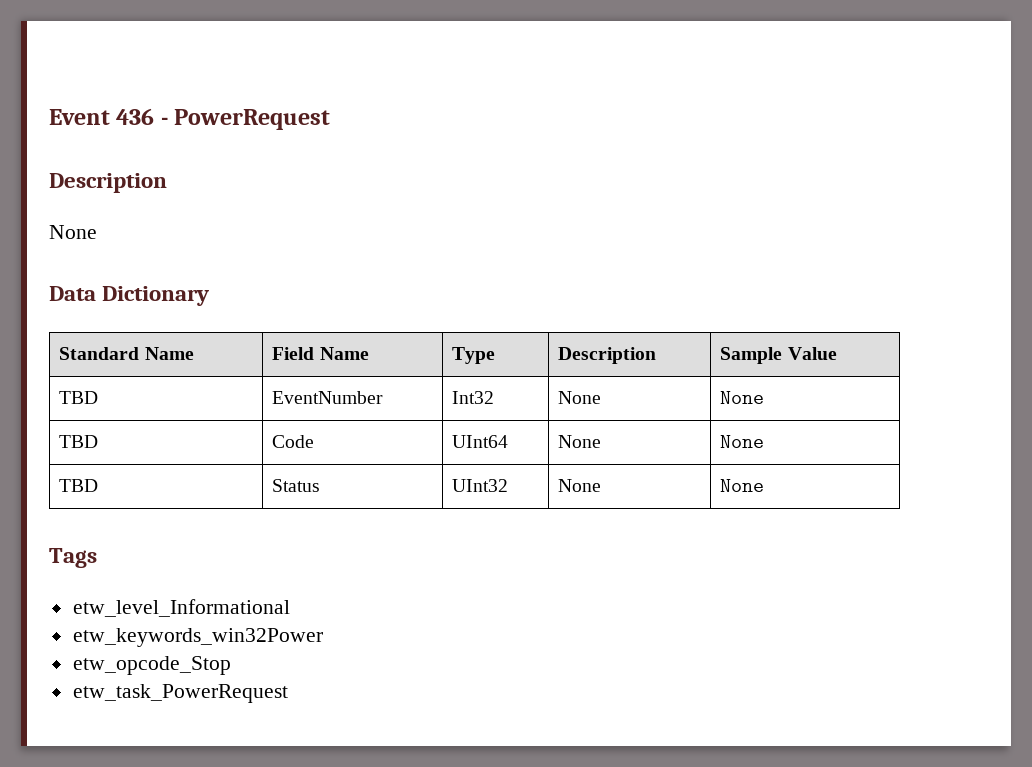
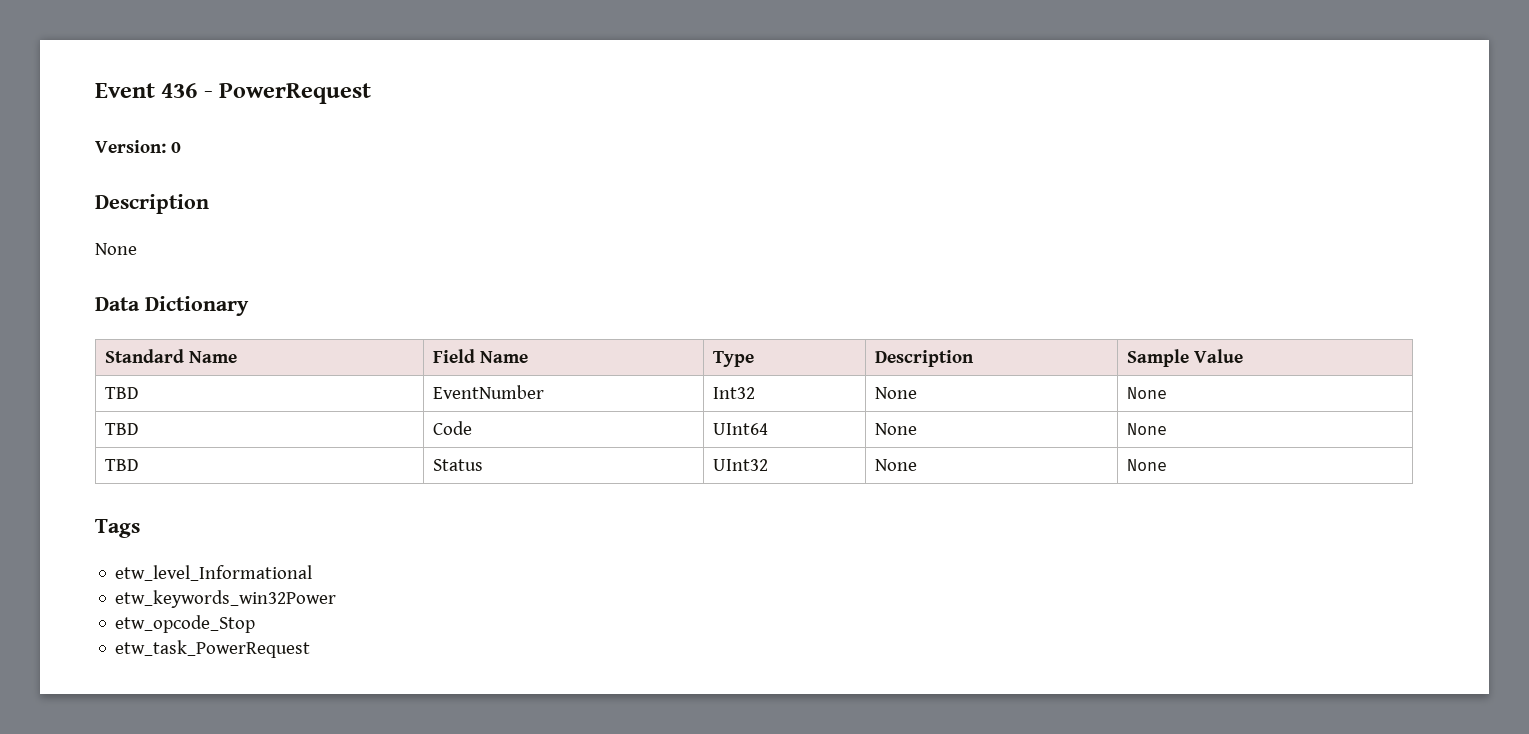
(331, 119) none -> [95,140,181,153] // Version: 0

